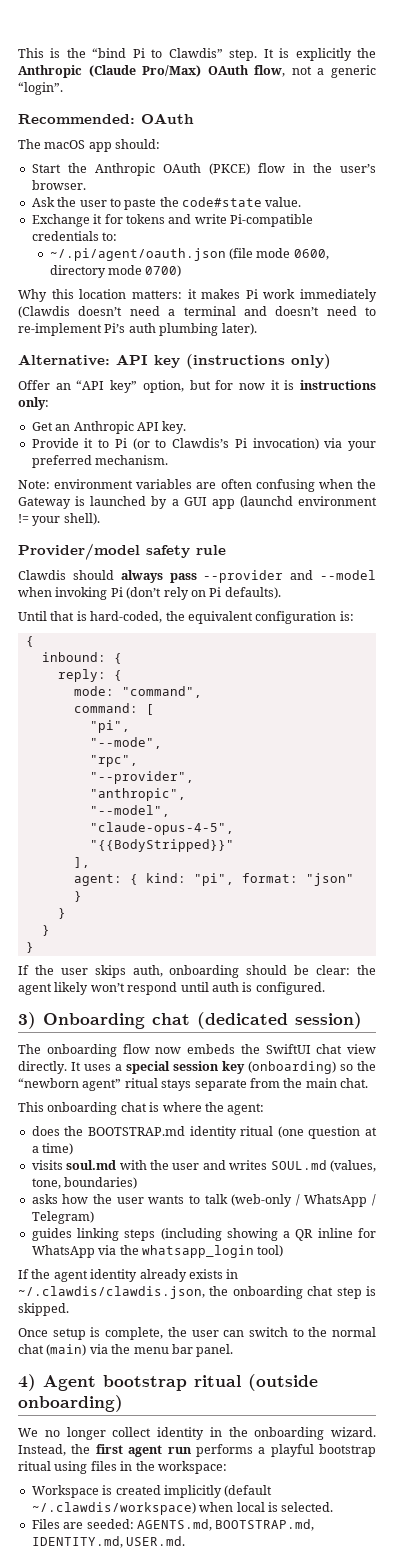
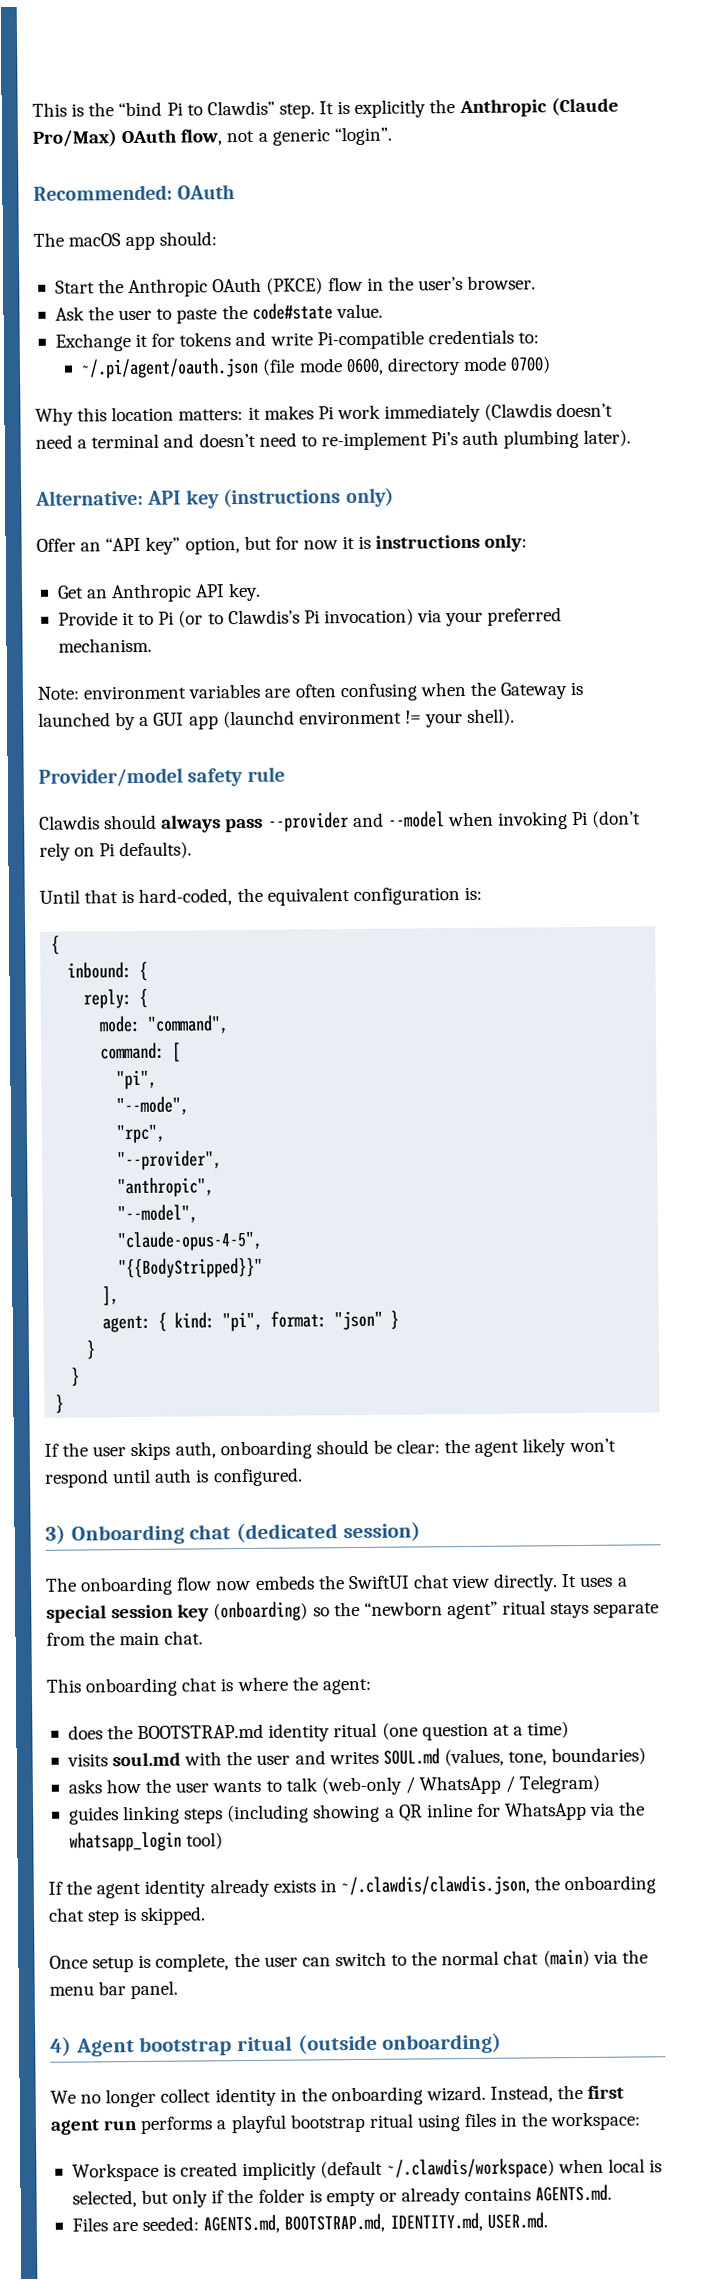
[281,1502,334,1512] selected. -> [71,2184,613,2208] selected, but only if the folder is empty or already contains AGENTS.md.

